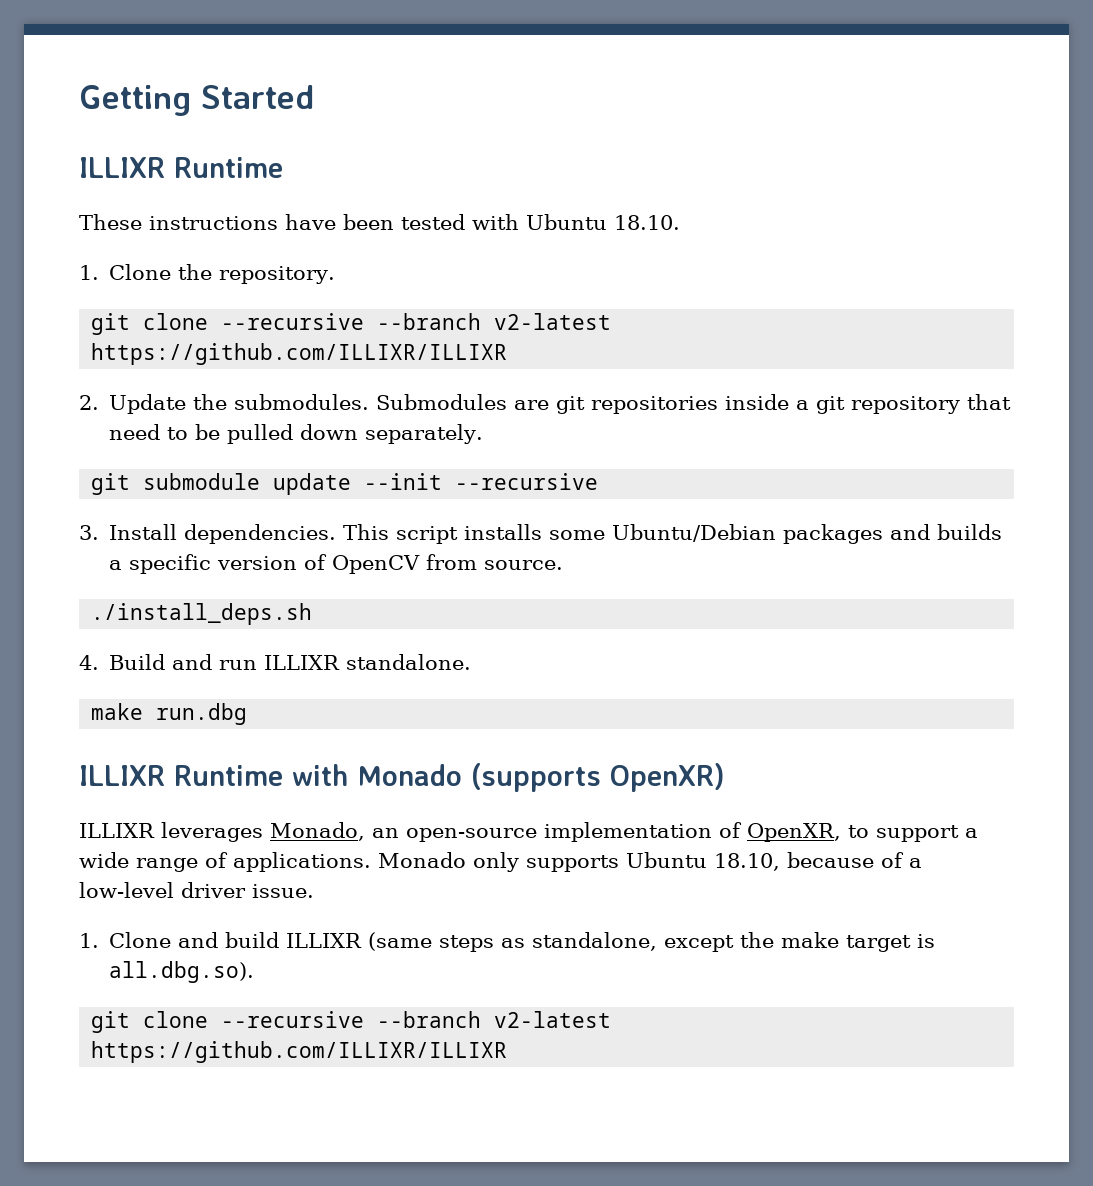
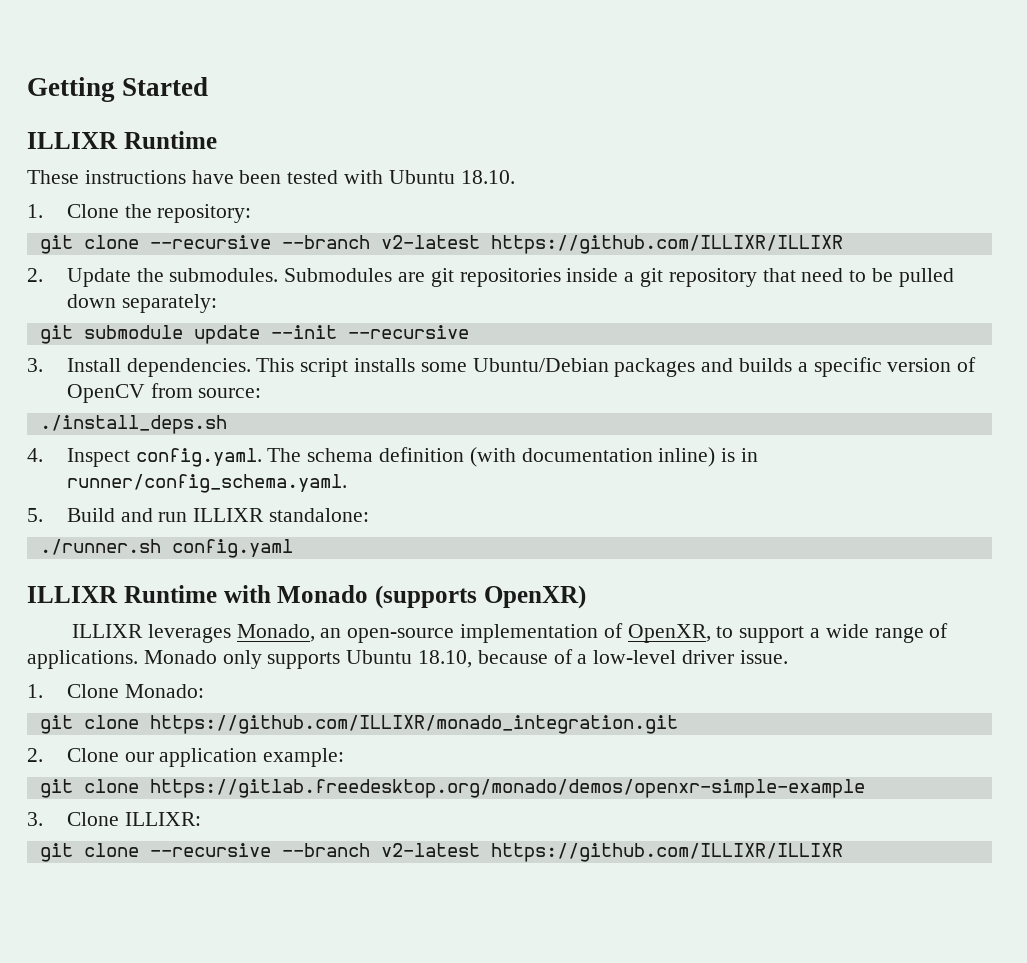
[219,266,336,284] repository. -> [157,204,252,223] repository:
[365,424,484,444] separately. -> [121,294,217,313] separately:
[484,560,564,570] source. -> [198,388,262,398] source:
(99, 662) none -> [66,447,759,467] [66,474,347,493] [27,508,43,522] Inspect config.yaml. The schema definition (with documentation inline) is in runner/config_schema.yaml. // 5.
[346,654,472,670] [91,703,248,725] standalone. // make run.dbg -> [268,508,369,522] [39,539,293,558] standalone: // ./runner.sh config.yaml
[178,932,936,952] [109,961,255,983] and build ILLIXR (same steps as standalone, except the make target is all.dbg.so). -> [124,684,204,698] [39,715,678,734] [27,748,345,767] [39,779,865,798] [27,812,201,826] Monado: // git clone https://github.com/ILLIXR/monado_integration.git // 2. Clone our application example: // git clone https://gitlab.freedesktop.org/monado/demos/openxr-simple-example // 3. Clone ILLIXR:

